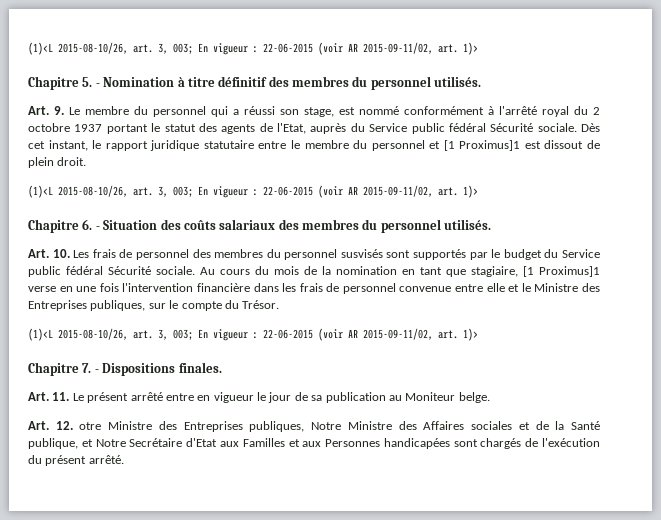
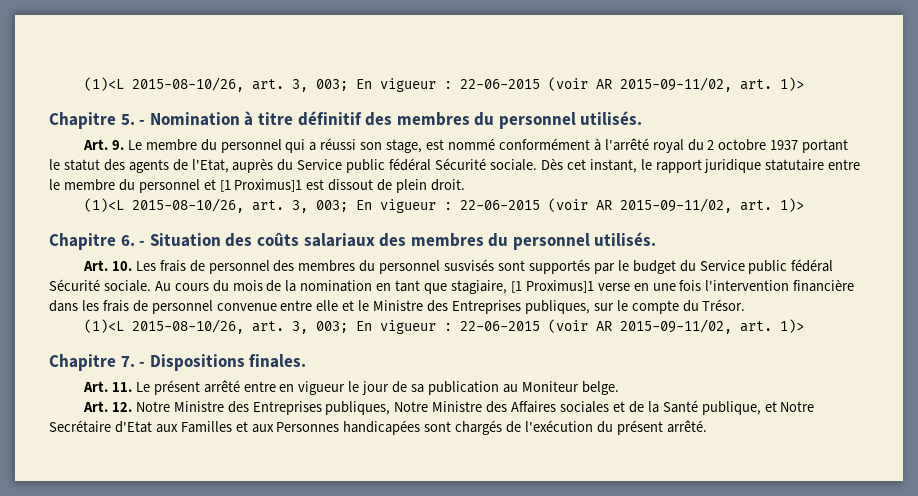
[79,422,102,430] otre -> [135,401,170,412] Notre

